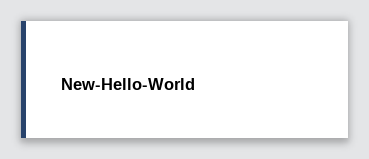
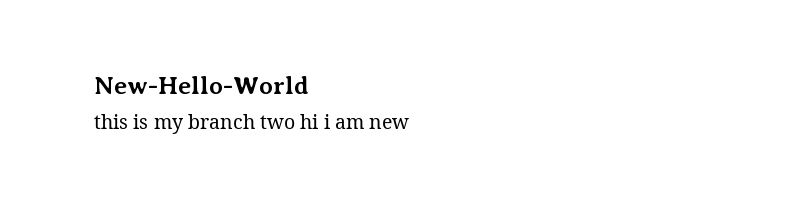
(195, 84) none -> [94,114,410,134] // this is my branch two hi i am new

